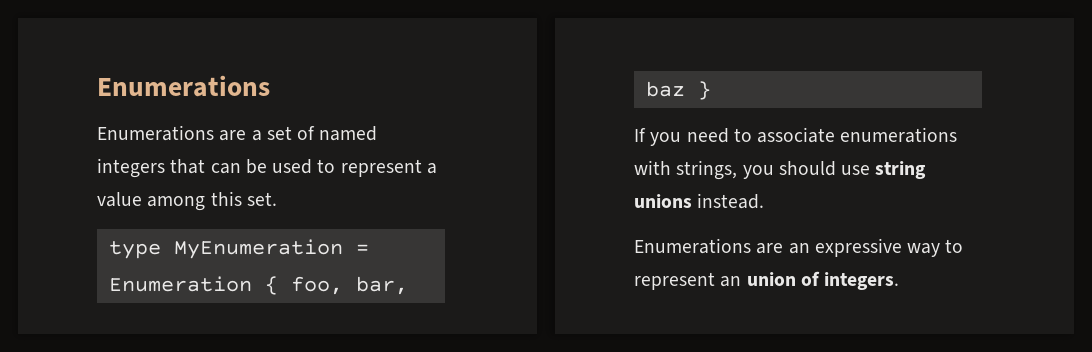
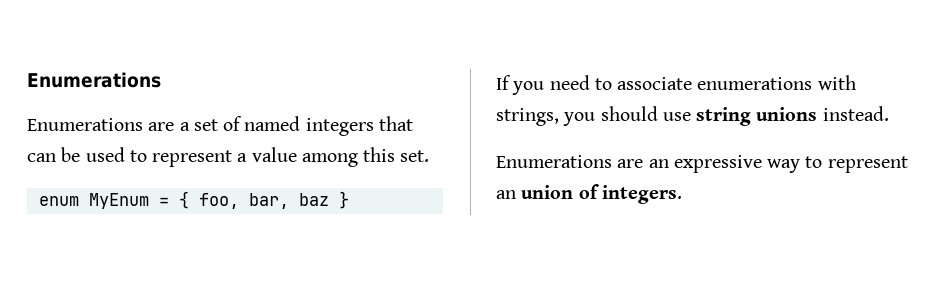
[108,239,369,259] [108,276,252,292] type MyEnumeration = Enumeration -> [38,193,169,209] enum MyEnum =

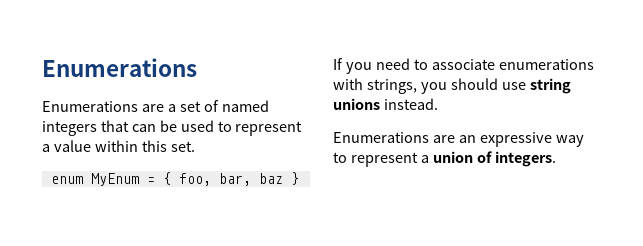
[301,153,358,167] among -> [94,140,138,152] within
[496,190,516,199] an -> [420,155,429,163] a

